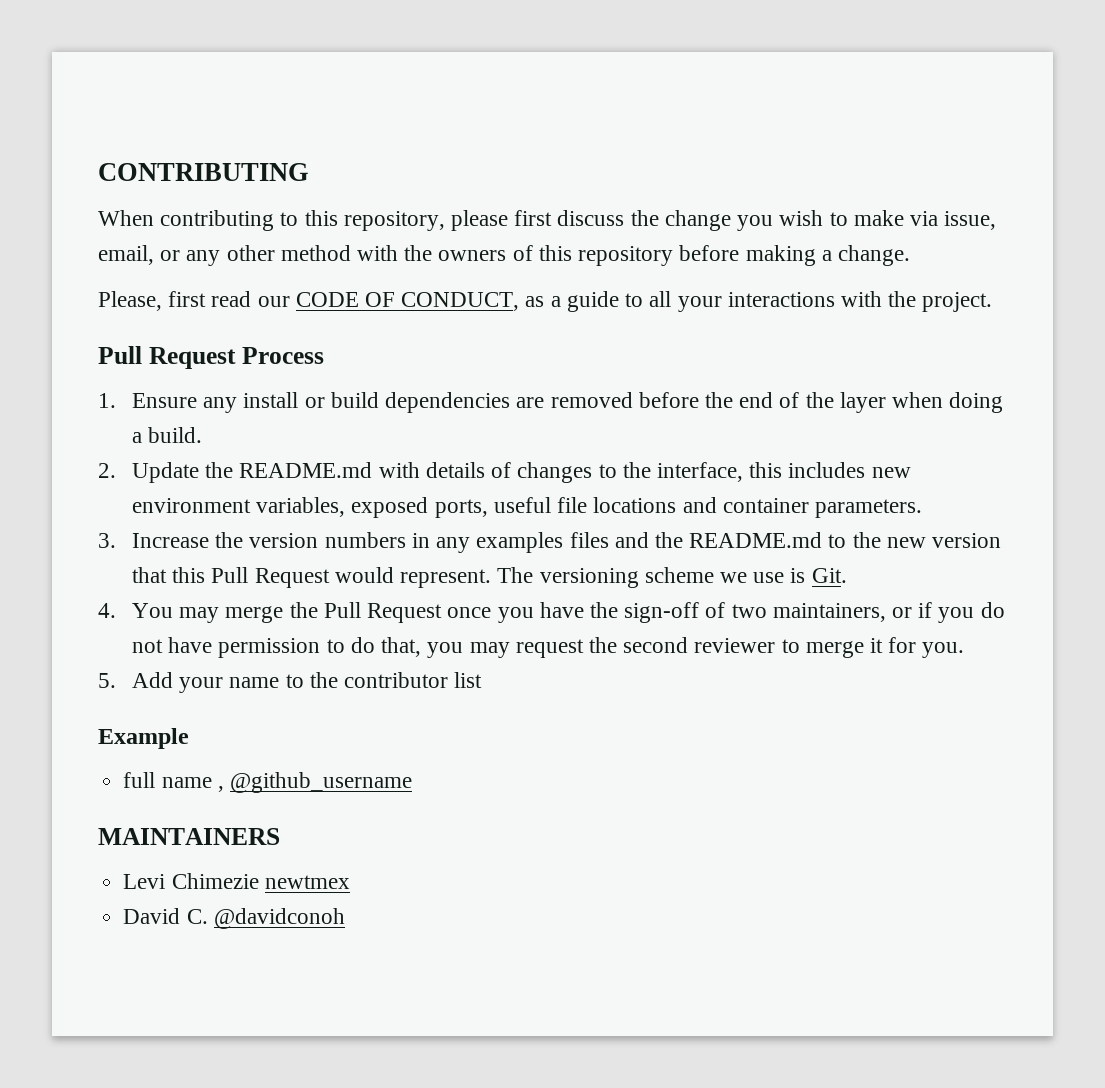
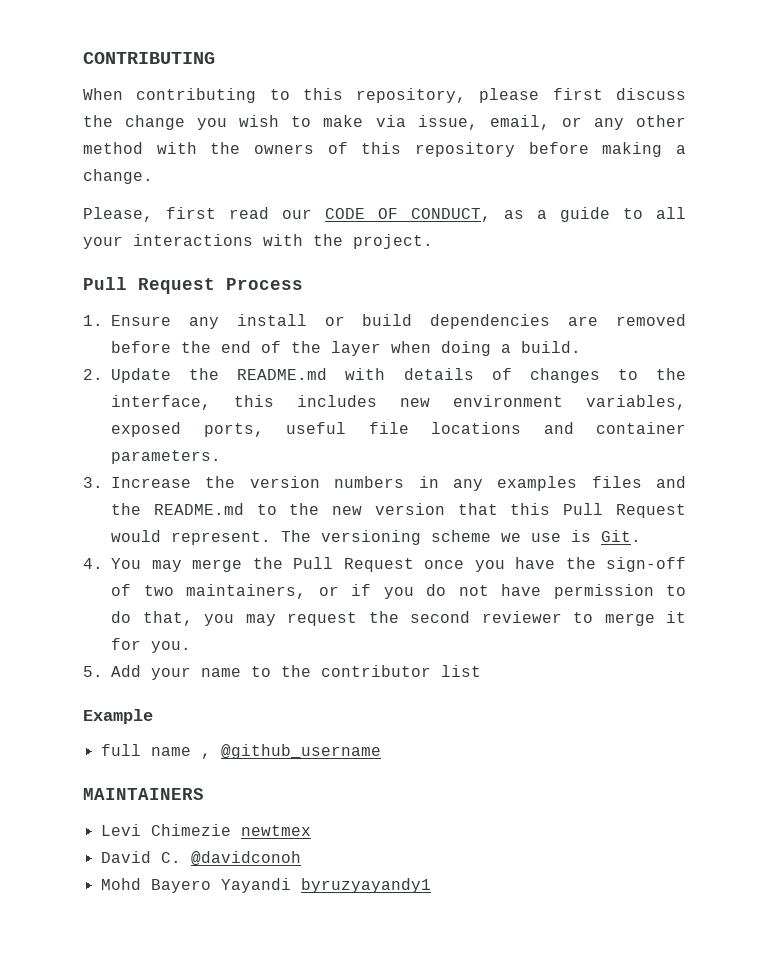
(345, 918) none -> [100,878,431,893] // Mohd Bayero Yayandi byruzyayandy1

